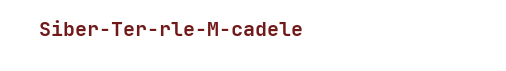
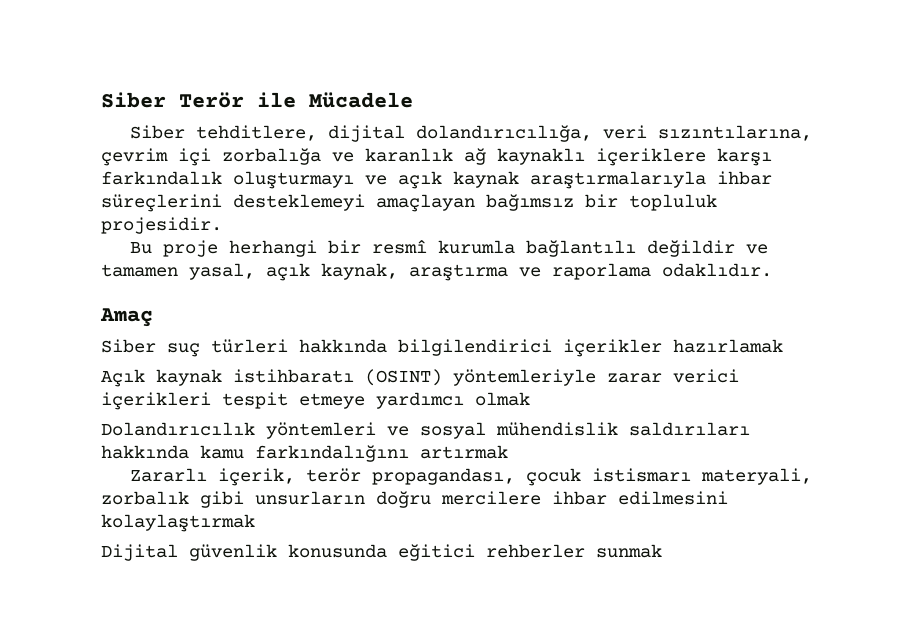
[39,20,303,36] Siber-Ter-rle-M-cadele -> [101,92,413,108] [129,125,812,142] [101,148,772,166] [101,171,772,189] [101,194,717,212] [101,217,222,234] [129,240,768,257] [101,263,772,281] [100,308,153,327] [101,339,783,357] [101,369,739,387] [101,392,530,410] [101,422,750,439] [101,445,508,462] [129,468,812,486] [101,491,728,508] [101,514,255,532] [101,544,662,561] Siber Terör ile Mücadele // Siber tehditlere, dijital dolandırıcılığa, veri sızıntılarına, çevrim içi zorbalığa ve karanlık ağ kaynaklı içeriklere karşı farkındalık oluşturmayı ve açık kaynak araştırmalarıyla ihbar süreçlerini desteklemeyi amaçlayan bağımsız bir topluluk projesidir. // Bu proje herhangi bir resmî kurumla bağlantılı değildir ve tamamen yasal, açık kaynak, araştırma ve raporlama odaklıdır. // Amaç // Siber suç türleri hakkında bilgilendirici içerikler hazırlamak // Açık kaynak istihbaratı (OSINT) yöntemleriyle zarar verici içerikleri tespit etmeye yardımcı olmak // Dolandırıcılık yöntemleri ve sosyal mühendislik saldırıları hakkında kamu farkındalığını artırmak // Zararlı içerik, terör propagandası, çocuk istismarı materyali, zorbalık gibi unsurların doğru mercilere ihbar edilmesini kolaylaştırmak // Dijital güvenlik konusunda eğitici rehberler sunmak

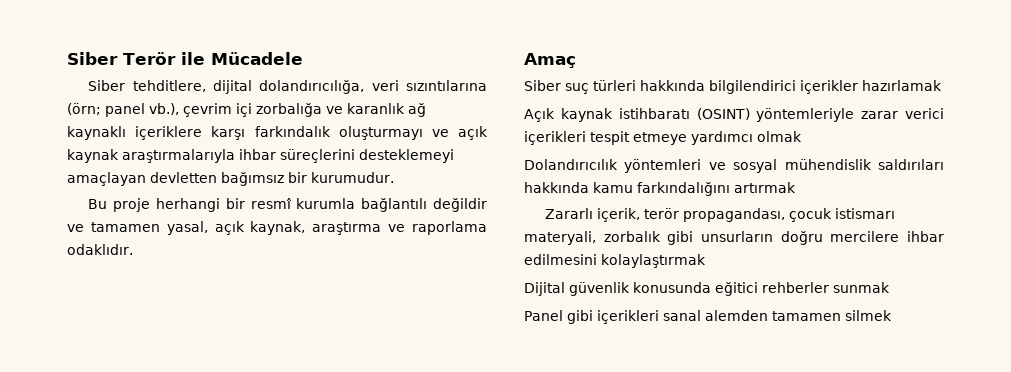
[657,125,812,141] sızıntılarına, -> [406,80,487,91] [67,103,179,117] sızıntılarına (örn; panel vb.),
(475, 203) none -> [150,172,217,183] devletten
[629,194,717,211] [101,217,222,234] topluluk projesidir. -> [311,172,394,183] kurumudur.
(662, 551) none -> [524,310,892,324] // Panel gibi içerikleri sanal alemden tamamen silmek

